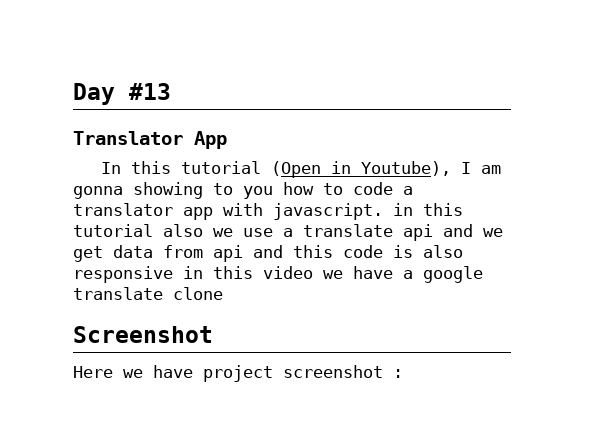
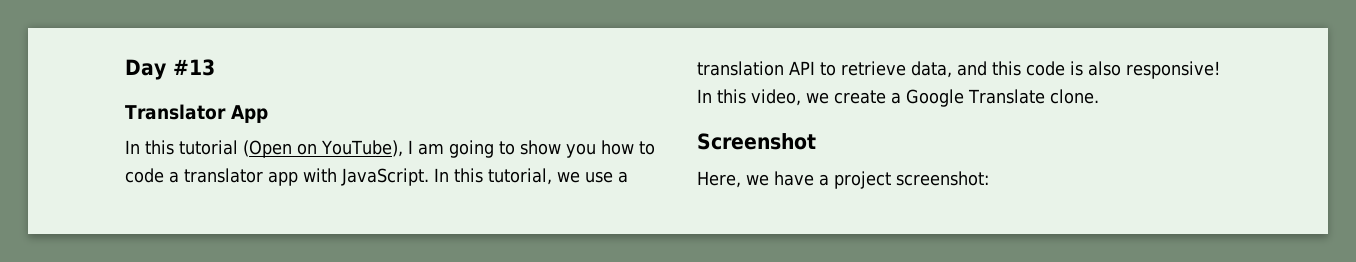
[330,161,501,176] [73,182,233,199] in Youtube), I am gonna showing to -> [297,140,561,158] on YouTube), I am going to show
[273,203,463,220] [73,224,503,241] [73,245,243,262] javascript. in this tutorial also we use a translate api and we get data from api -> [341,168,628,186] [697,61,952,78] JavaScript. In this tutorial, we use a translation API to retrieve data,
[73,266,483,283] [73,287,223,300] [73,326,213,343] [73,365,403,382] responsive in this video we have a google translate clone // Screenshot // Here we have project screenshot : -> [1126,61,1220,79] [697,89,1099,107] [697,133,816,150] [697,171,989,189] responsive! In this video, we create a Google Translate clone. // Screenshot // Here, we have a project screenshot:

